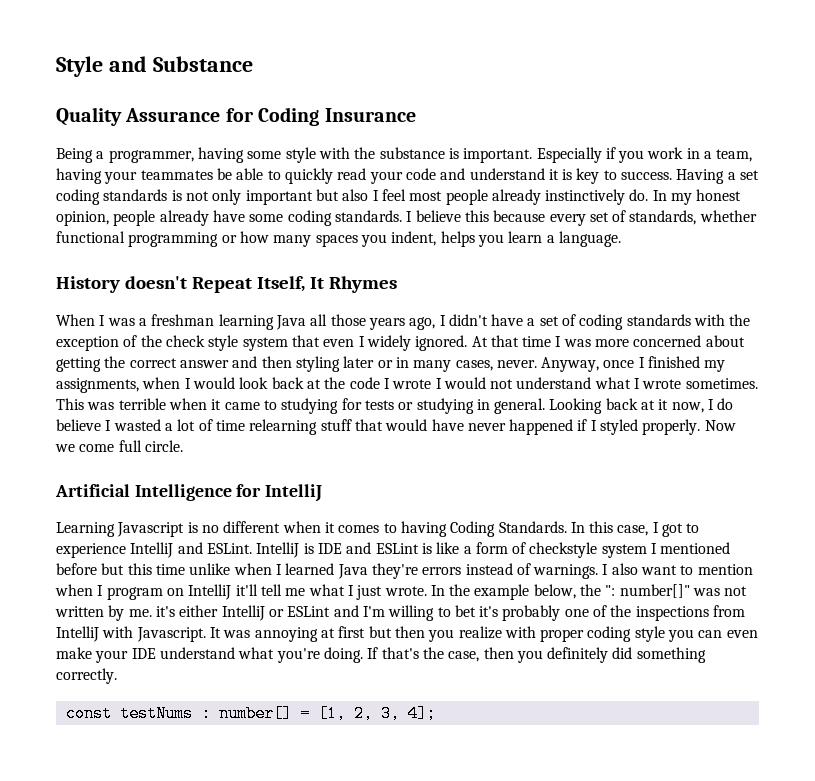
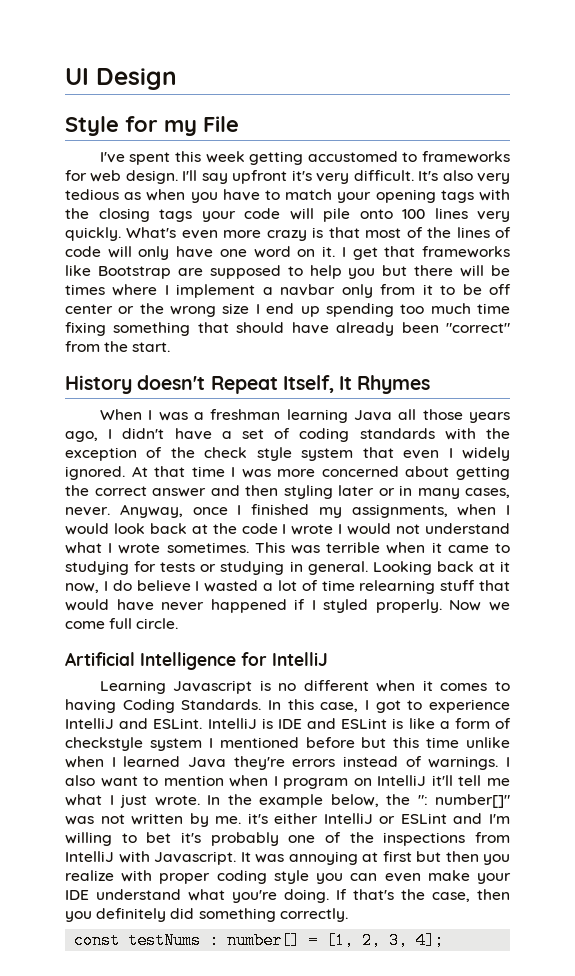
[56,56,253,77] [56,107,416,126] [56,147,753,163] [56,168,760,184] [56,189,742,205] [56,210,757,226] [56,231,621,247] Style and Substance // Quality Assurance for Coding Insurance // Being a programmer, having some style with the substance is important. Especially if you work in a team, having your teammates be able to quickly read your code and understand it is key to success. Having a set coding standards is not only important but also I feel most people already instinctively do. In my honest opinion, people already have some coding standards. I believe this because every set of standards, whether functional programming or how many spaces you indent, helps you learn a language. -> [65,68,177,90] [65,116,239,136] [99,151,510,165] [65,170,510,184] [65,189,510,203] [65,208,510,222] [65,227,511,241] [65,246,511,260] [65,265,510,279] [65,284,511,298] [65,303,511,317] [65,322,510,336] [65,341,171,352] UI Design // Style for my File // I've spent this week getting accustomed to frameworks for web design. I'll say upfront it's very difficult. It's also very tedious as when you have to match your opening tags with the closing tags your code will pile onto 100 lines very quickly. What's even more crazy is that most of the lines of code will only have one word on it. I get that frameworks like Bootstrap are supposed to help you but there will be times where I implement a navbar only from it to be off center or the wrong size I end up spending too much time fixing something that should have already been "correct" from the start.

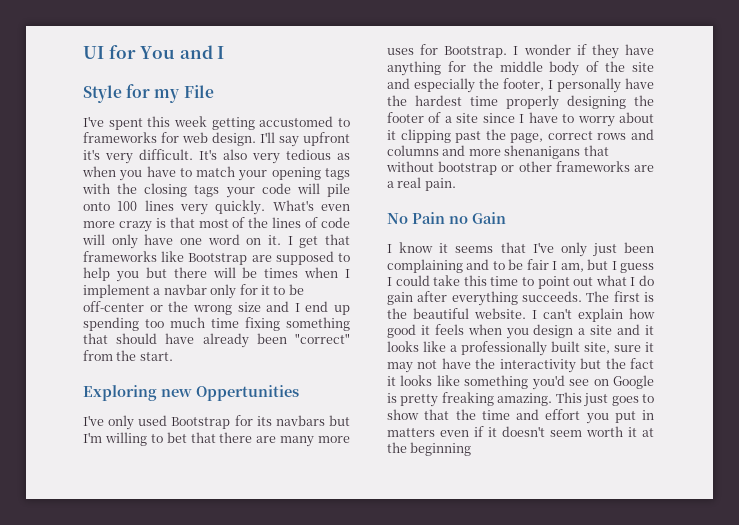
[96,68,177,90] Design -> [108,45,225,59] for You and I
[112,284,158,296] where -> [304,267,339,278] when
[380,284,416,295] from -> [239,284,258,295] for
[488,284,511,295] [65,304,113,314] off center -> [83,301,144,312] off-center
(250, 308) none -> [266,301,290,312] and
[65,375,431,394] [99,409,510,423] [65,428,510,442] [65,447,511,461] [65,466,510,480] [65,485,510,499] [65,504,510,518] [65,523,511,535] [65,542,510,554] [65,561,511,575] [65,580,510,594] [65,599,510,613] [65,618,179,629] [65,652,328,670] [99,680,510,694] [65,699,510,713] [65,718,512,729] [65,737,510,751] [65,756,511,770] [65,775,511,789] [65,794,510,808] [65,813,510,827] [65,832,510,846] [65,851,510,865] [65,870,512,884] [65,889,510,903] [65,908,348,922] [74,932,445,949] History doesn't Repeat Itself, It Rhymes // When I was a freshman learning Java all those years ago, I didn't have a set of coding standards with the exception of the check style system that even I widely ignored. At that time I was more concerned about getting the correct answer and then styling later or in many cases, never. Anyway, once I finished my assignments, when I would look back at the code I wrote I would not understand what I wrote sometimes. This was terrible when it came to studying for tests or studying in general. Looking back at it now, I do believe I wasted a lot of time relearning stuff that would have never happened if I styled properly. Now we come full circle. // Artificial Intelligence for IntelliJ // Learning Javascript is no different when it comes to having Coding Standards. In this case, I got to experience IntelliJ and ESLint. IntelliJ is IDE and ESLint is like a form of checkstyle system I mentioned before but this time unlike when I learned Java they're errors instead of warnings. I also want to mention when I program on IntelliJ it'll tell me what I just wrote. In the example below, the ": number[]" was not written by me. it's either IntelliJ or ESLint and I'm willing to bet it's probably one of the inspections from IntelliJ with Javascript. It was annoying at first but then you realize with proper coding style you can even make your IDE understand what you're doing. If that's the case, then you definitely did something correctly. // const testNums : number[] = [1, 2, 3, 4]; -> [83,385,299,401] [83,415,350,430] [83,432,350,447] [387,44,654,59] [387,61,654,76] [387,78,654,93] [387,95,654,110] [387,112,654,127] [387,129,654,143] [387,145,609,159] [386,161,654,175] [387,177,456,191] [387,212,506,224] [387,242,654,257] [387,259,654,273] [387,275,654,289] [387,291,654,306] [387,308,655,322] [387,324,654,339] [387,341,654,356] [387,358,654,373] [387,375,654,390] [387,392,654,407] [387,409,654,424] [387,426,654,437] [387,442,472,456] Exploring new Oppertunities // I've only used Bootstrap for its navbars but I'm willing to bet that there are many more uses for Bootstrap. I wonder if they have anything for the middle body of the site and especially the footer, I personally have the hardest time properly designing the footer of a site since I have to worry about it clipping past the page, correct rows and columns and more shenanigans that without bootstrap or other frameworks are a real pain. // No Pain no Gain // I know it seems that I've only just been complaining and to be fair I am, but I guess I could take this time to point out what I do gain after everything succeeds. The first is the beautiful website. I can't explain how good it feels when you design a site and it looks like a professionally built site, sure it may not have the interactivity but the fact it looks like something you'd see on Google is pretty freaking amazing. This just goes to show that the time and effort you put in matters even if it doesn't seem worth it at the beginning

